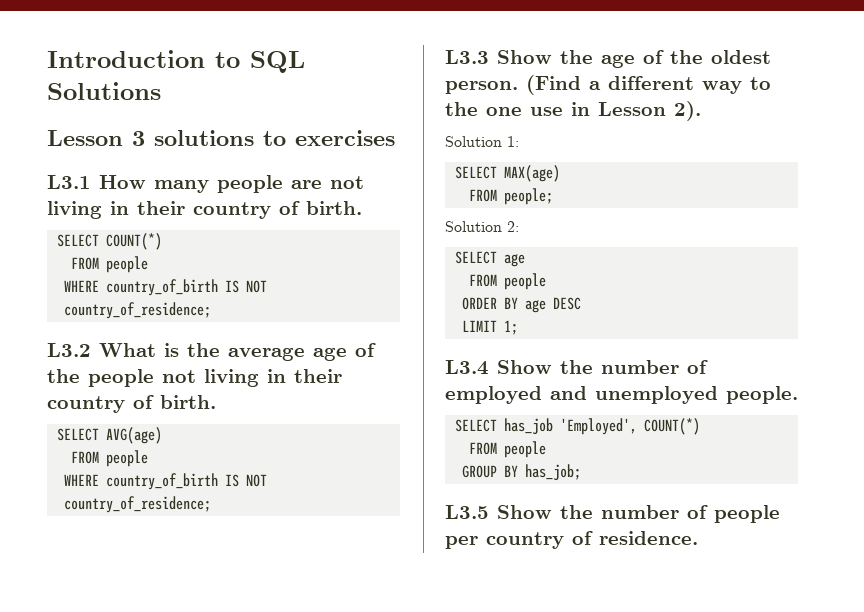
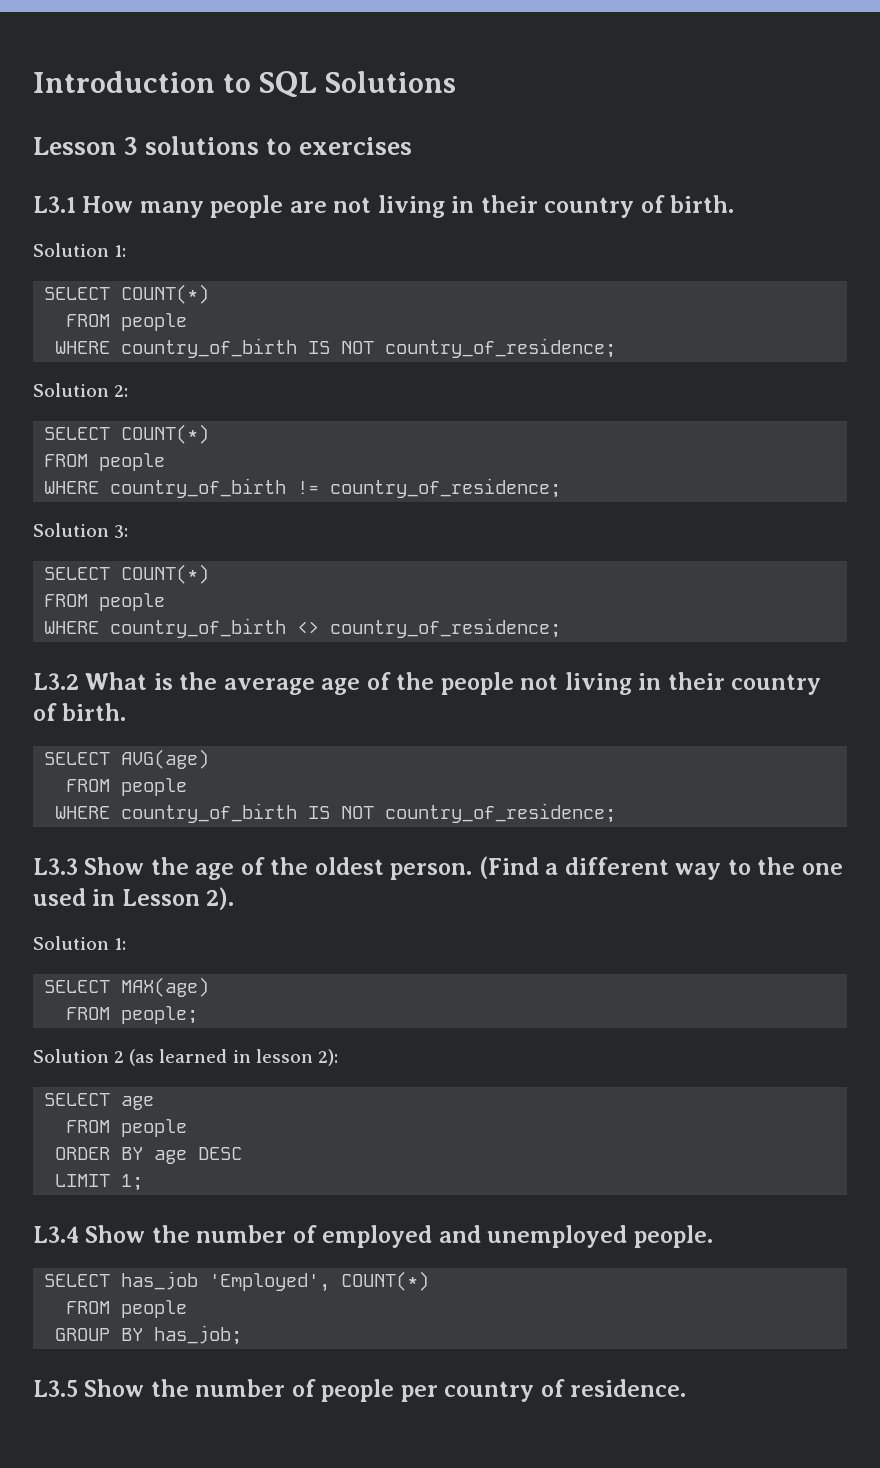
(362, 208) none -> [33,243,127,257] // Solution 1:
(211, 310) none -> [33,383,129,397] [44,424,210,444] [44,453,166,471] [44,478,562,498] [33,523,129,538] [44,564,210,584] [44,593,166,611] [44,618,562,638] // Solution 2: // SELECT COUNT(*) // FROM people // WHERE country_of_birth != country_of_residence; // Solution 3: // SELECT COUNT(*) // FROM people // WHERE country_of_birth <> country_of_residence;
[530,107,563,116] use -> [33,888,86,906] used
[507,221,519,232] 2: -> [114,1049,338,1066] 2 (as learned in lesson 2):

